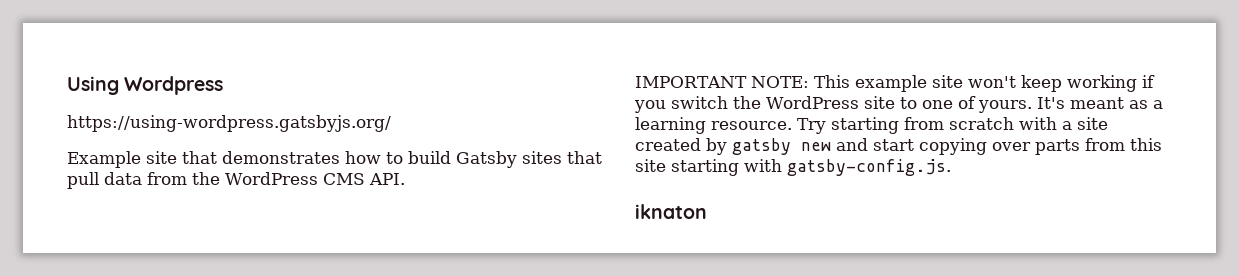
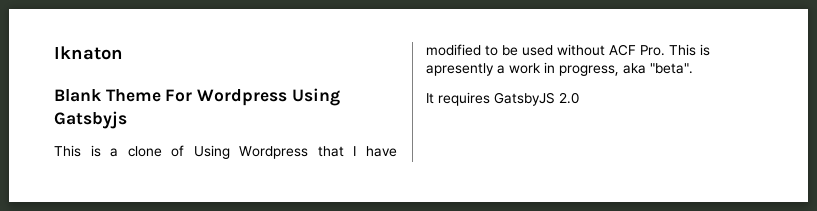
[67,76,224,95] [67,115,391,132] [67,151,602,168] [67,172,405,189] [635,75,1155,92] [634,96,1163,113] [635,117,1108,134] [635,138,1162,155] [635,159,951,176] [635,204,707,219] Using Wordpress // https://using-wordpress.gatsbyjs.org/ // Example site that demonstrates how to build Gatsby sites that pull data from the WordPress CMS API. // IMPORTANT NOTE: This example site won't keep working if you switch the WordPress site to one of yours. It's meant as a learning resource. Try starting from scratch with a site created by gatsby new and start copying over parts from this site starting with gatsby-config.js. // iknaton -> [54,46,123,60] [54,88,340,106] [54,111,127,129] [54,145,397,159] [426,44,710,56] [426,62,693,76] [426,92,579,106] Iknaton // Blank Theme For Wordpress Using Gatsbyjs // This is a clone of Using Wordpress that I have modified to be used without ACF Pro. This is apresently a work in progress, aka "beta". // It requires GatsbyJS 2.0

